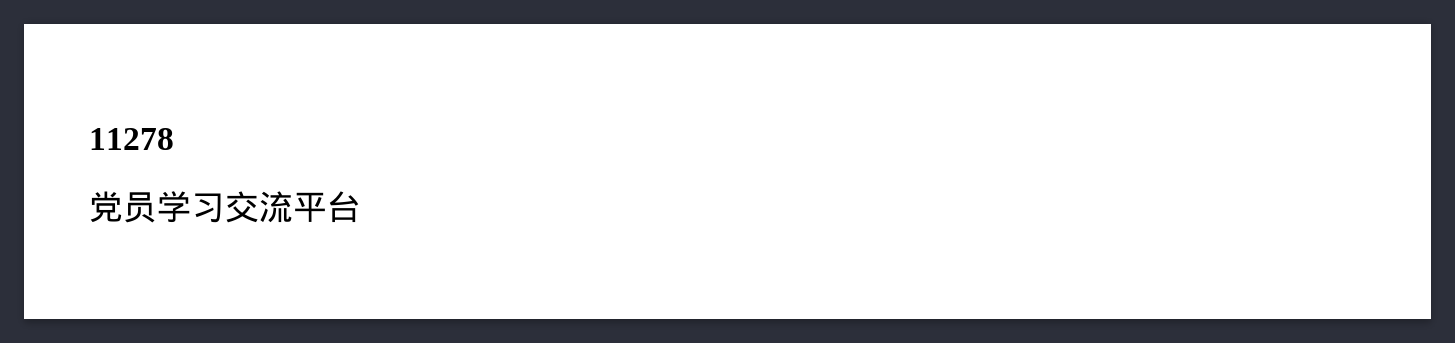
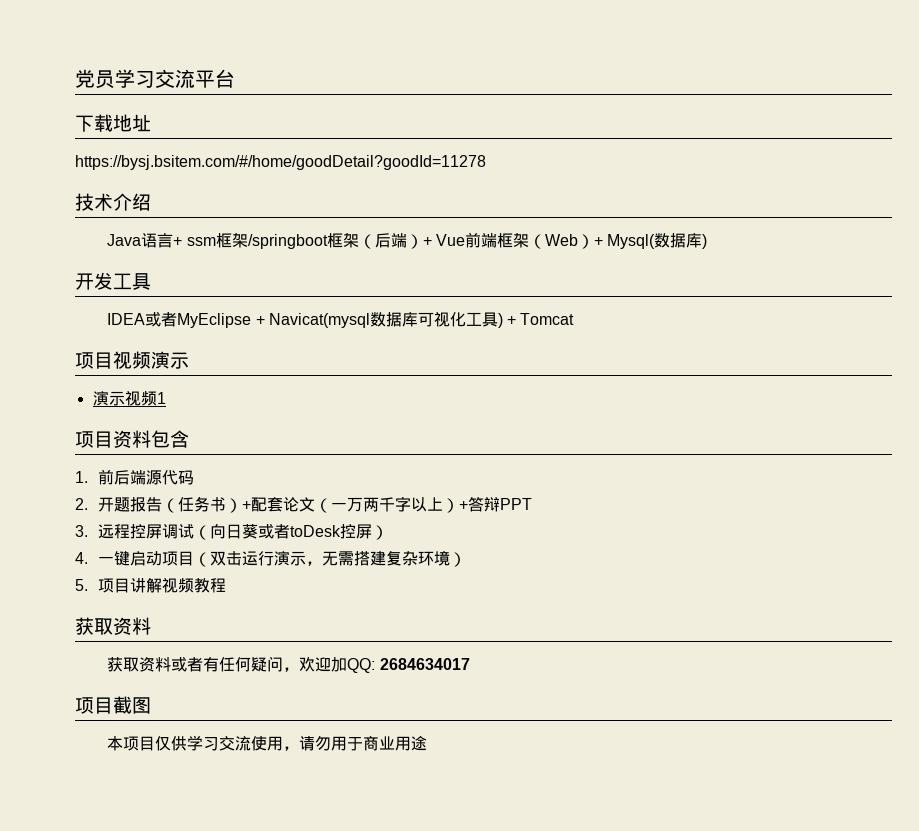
[89,128,174,150] 11278 // -> (75, 78) none
(361, 207) none -> [75,114,151,132] [75,155,486,170] [75,193,151,211] [107,232,708,249] [75,272,151,290] [107,311,575,328] [75,351,189,369] [92,390,166,406] [75,430,189,448] [75,469,194,485] [75,496,532,513] [75,524,388,540] [75,550,466,567] [75,577,226,593] [75,617,151,635] [107,656,470,673] [75,696,151,714] [107,735,428,751] // 下载地址 // https://bysj.bsitem.com/#/home/goodDetail?goodId=11278 // 技术介绍 // Java语言+ ssm框架/springboot框架（后端）+ Vue前端框架（Web）+ Mysql(数据库) // 开发工具 // IDEA或者MyEclipse + Navicat(mysql数据库可视化工具) + Tomcat // 项目视频演示 // 演示视频1 // 项目资料包含 // 1.前后端源代码 // 2.开题报告（任务书）+配套论文（一万两千字以上）+答辩PPT // 3.远程控屏调试（向日葵或者toDesk控屏） // 4.一键启动项目（双击运行演示，无需搭建复杂环境） // 5.项目讲解视频教程 // 获取资料 // 获取资料或者有任何疑问，欢迎加QQ: 2684634017 // 项目截图 // 本项目仅供学习交流使用，请勿用于商业用途

